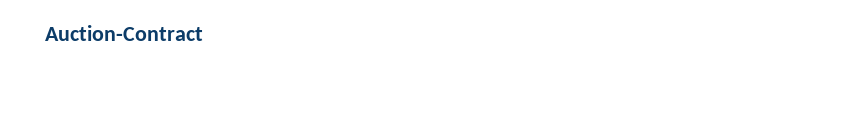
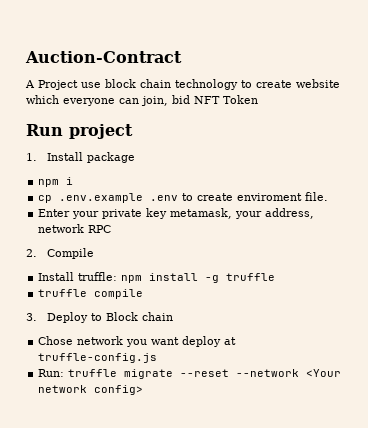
(203, 33) none -> [25,79,340,90] [26,95,258,106] [26,124,133,139] [26,152,135,163] [38,177,74,187] [38,192,329,203] [38,208,315,219] [38,224,112,233] [26,248,94,259] [38,272,276,283] [38,289,144,299] [26,312,173,323] [38,336,237,347] [38,353,158,363] [38,369,342,379] [38,385,144,395] // A Project use block chain technology to create website which everyone can join, bid NFT Token // Run project // 1. Install package // npm i // cp .env.example .env to create enviroment file. // Enter your private key metamask, your address, network RPC // 2. Compile // Install truffle: npm install -g truffle // truffle compile // 3. Deploy to Block chain // Chose network you want deploy at truffle-config.js // Run: truffle migrate --reset --network <Your network config>

